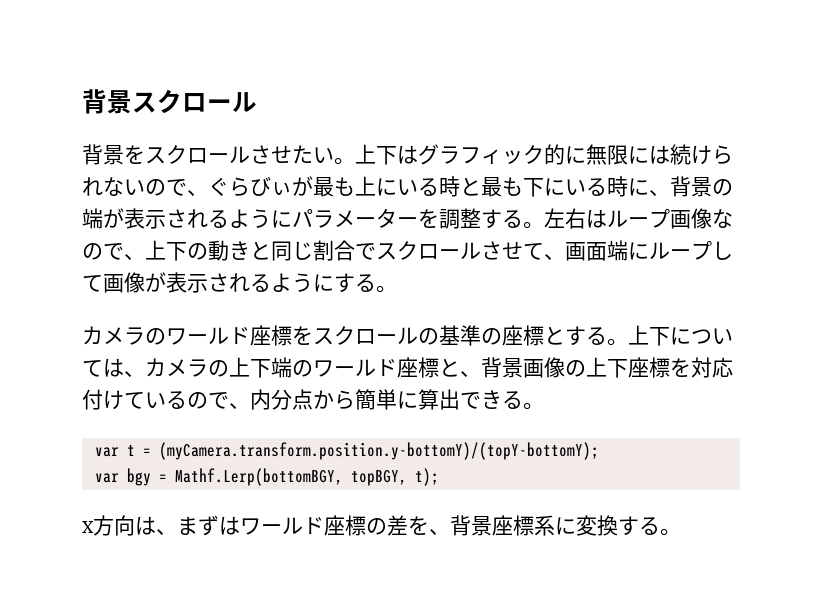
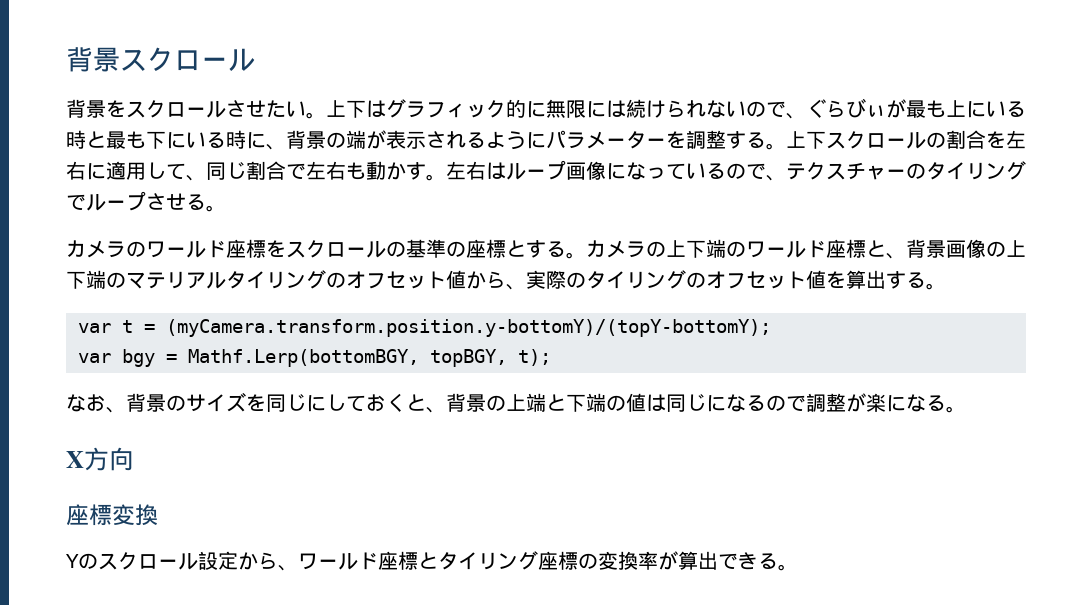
[544,208,733,229] [82,240,733,261] [82,272,355,293] 左右はループ画像なので、上下の動きと同じ割合でスクロールさせて、画面端にループして画像が表示されるようにす -> [786,130,1026,149] [66,160,1026,181] [66,191,186,211] 上下スクロールの割合を左右に適用して、同じ割合で左右も動かす。左右はループ画像になっているので、テクスチャーのタイリングでループさせ
[628,325,733,346] [82,358,145,377] 上下については、 -> (586, 255) none
[628,357,733,378] [82,389,502,410] 座標を対応付けているので、内分点から簡単に算出でき -> [86,270,906,290] 端のマテリアルタイリングのオフセット値から、実際のタイリングのオフセット値を算出す
[82,515,639,536] X方向は、まずはワールド座標の差を、背景座標系に変換す -> [66,392,966,413] [66,447,134,471] [66,504,158,526] [66,551,758,571] なお、背景のサイズを同じにしておくと、背景の上端と下端の値は同じになるので調整が楽になる。 // X方向 // 座標変換 // Yのスクロール設定から、ワールド座標とタイリング座標の変換率が算出でき

